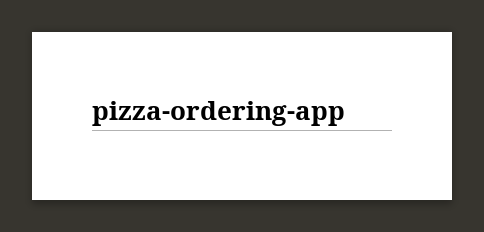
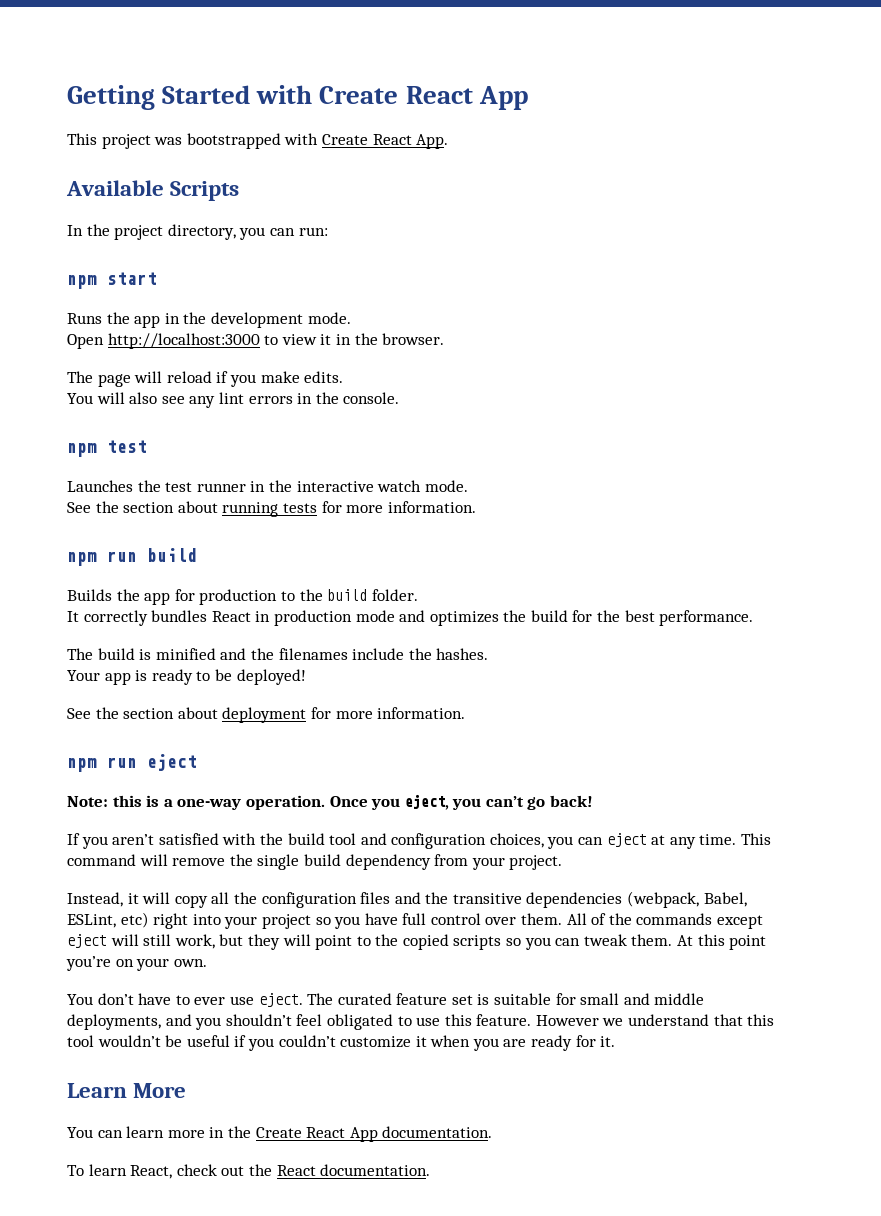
[92,101,345,126] pizza-ordering-app -> [67,85,528,110] [67,133,449,149] [66,180,240,201] [67,224,328,240] [67,272,157,289] [67,312,351,328] [67,333,445,349] [67,371,344,387] [67,392,400,408] [67,440,147,457] [67,480,468,492] [67,501,476,517] [67,548,197,566] [67,589,418,605] [67,610,754,626] [67,648,489,660] [67,669,306,685] [67,707,466,723] [67,754,197,772] [67,794,594,810] [67,833,772,849] [67,854,563,870] [67,891,747,908] [67,912,764,929] [67,934,767,950] [66,956,207,971] [67,993,705,1007] [67,1014,775,1030] [67,1035,616,1051] [67,1083,187,1098] [67,1126,493,1142] [67,1164,431,1179] Getting Started with Create React App // This project was bootstrapped with Create React App. // Available Scripts // In the project directory, you can run: // npm start // Runs the app in the development mode. // Open http://localhost:3000 to view it in the browser. // The page will reload if you make edits. // You will also see any lint errors in the console. // npm test // Launches the test runner in the interactive watch mode. // See the section about running tests for more information. // npm run build // Builds the app for production to the build folder. // It correctly bundles React in production mode and optimizes the build for the best performance. // The build is minified and the filenames include the hashes. // Your app is ready to be deployed! // See the section about deployment for more information. // npm run eject // Note: this is a one-way operation. Once you eject, you can’t go back! // If you aren’t satisfied with the build tool and configuration choices, you can eject at any time. This command will remove the single build dependency from your project. // Instead, it will copy all the configuration files and the transitive dependencies (webpack, Babel, ESLint, etc) right into your project so you have full control over them. All of the commands except eject will still work, but they will point to the copied scripts so you can tweak them. At this point you’re on your own. // You don’t have to ever use eject. The curated feature set is suitable for small and middle deployments, and you shouldn’t feel obligated to use this feature. However we understand that this tool wouldn’t be useful if you couldn’t customize it when you are ready for it. // Learn More // You can learn more in the Create React App documentation. // To learn React, check out the React documentation.

